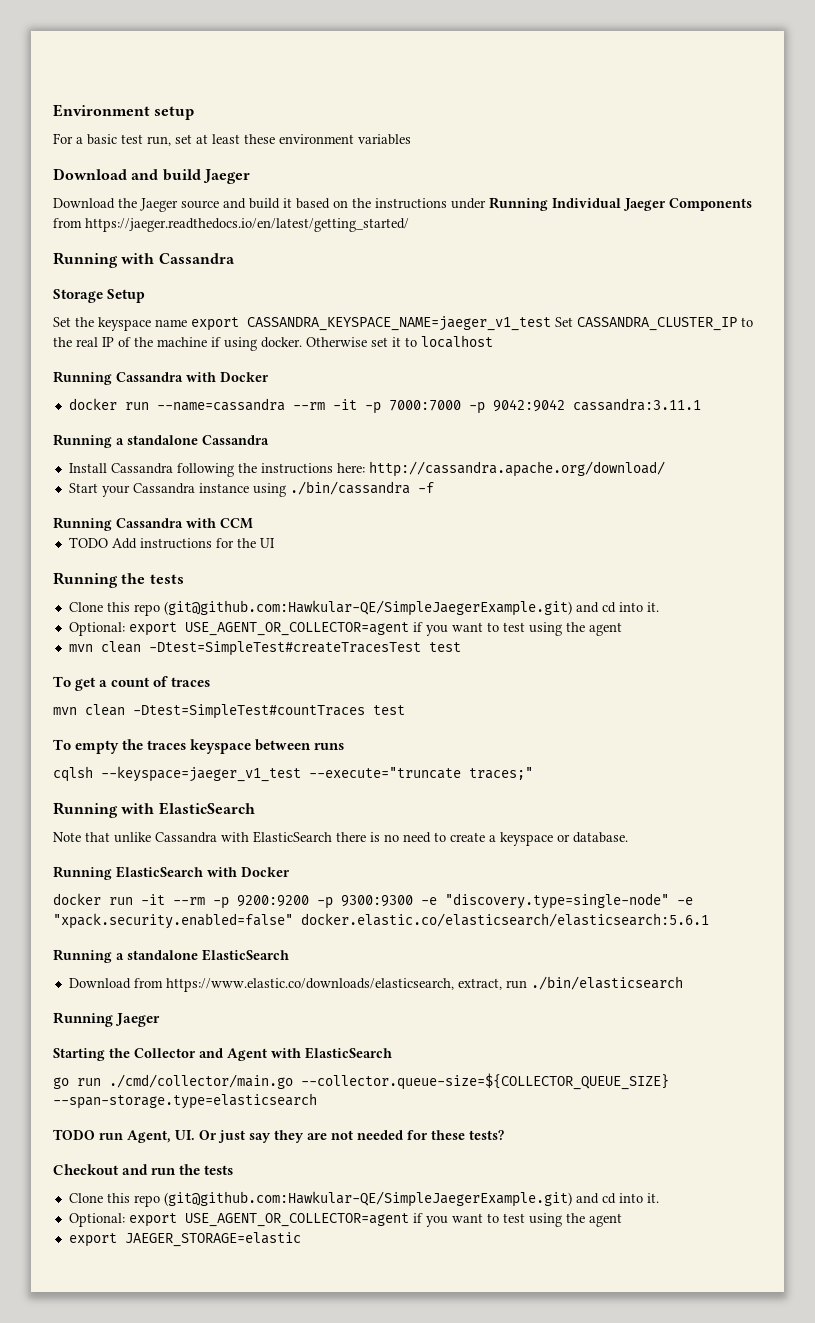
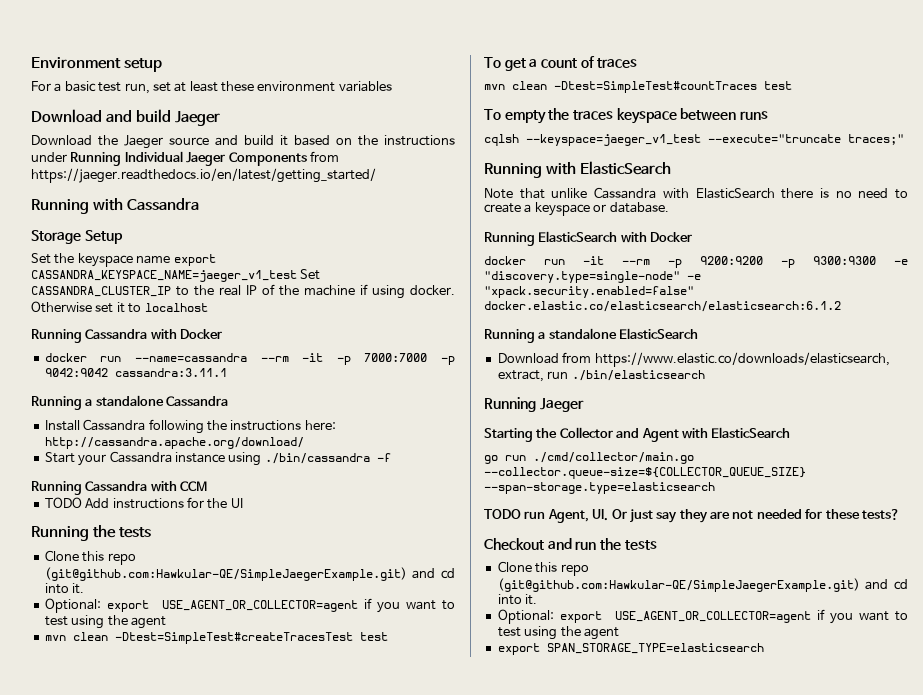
[301,913,709,927] docker.elastic.co/elasticsearch/elasticsearch:5.6.1 -> [484,301,841,312] docker.elastic.co/elasticsearch/elasticsearch:6.1.2
[124,1232,301,1247] JAEGER_STORAGE=elastic -> [546,643,764,654] SPAN_STORAGE_TYPE=elasticsearch

